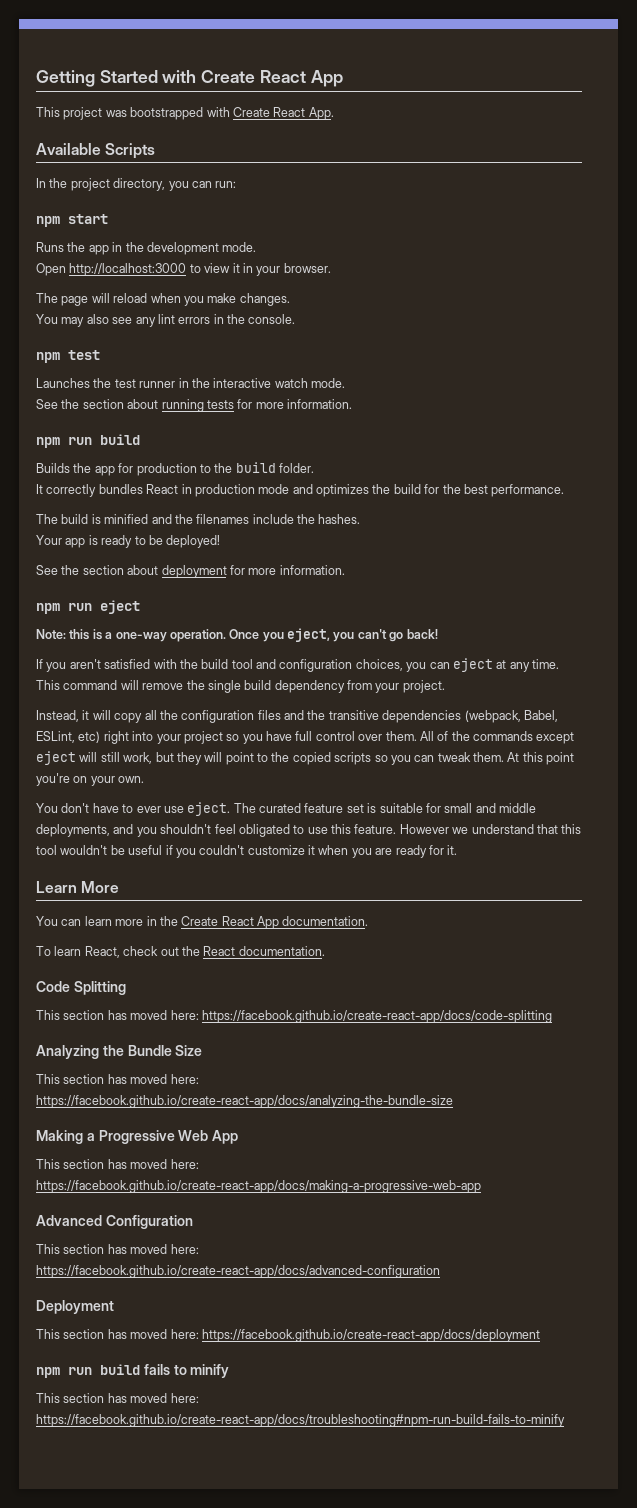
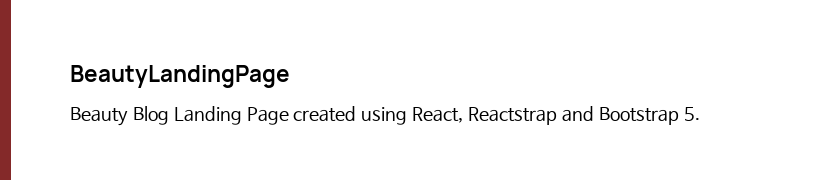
[36,70,343,87] [36,107,334,120] [36,143,156,159] [36,178,237,191] [36,214,108,227] [36,242,257,255] [36,263,331,276] [36,293,290,306] [36,314,296,327] [36,350,100,363] [36,378,345,388] [36,399,352,412] [36,434,140,448] [36,462,314,476] [36,484,565,497] [36,514,361,524] [36,535,221,548] [36,565,345,578] [36,600,140,614] [36,628,438,642] [36,658,559,672] [36,680,445,693] [36,710,558,723] [36,731,575,744] [36,751,575,765] [36,773,145,786] [36,802,536,816] [36,824,582,837] [36,845,458,858] [36,881,120,893] [36,916,369,929] [36,946,325,958] [36,981,126,995] [36,1010,552,1023] [36,1045,203,1059] [36,1074,199,1084] [36,1095,453,1108] [36,1130,239,1144] [36,1159,199,1169] [36,1180,481,1193] [36,1215,193,1229] [36,1244,199,1254] [36,1265,440,1278] [36,1300,114,1314] [36,1329,540,1342] [36,1364,230,1378] [36,1393,199,1403] [36,1414,565,1427] Getting Started with Create React App // This project was bootstrapped with Create React App. // Available Scripts // In the project directory, you can run: // npm start // Runs the app in the development mode. // Open http://localhost:3000 to view it in your browser. // The page will reload when you make changes. // You may also see any lint errors in the console. // npm test // Launches the test runner in the interactive watch mode. // See the section about running tests for more information. // npm run build // Builds the app for production to the build folder. // It correctly bundles React in production mode and optimizes the build for the best performance. // The build is minified and the filenames include the hashes. // Your app is ready to be deployed! // See the section about deployment for more information. // npm run eject // Note: this is a one-way operation. Once you eject, you can't go back! // If you aren't satisfied with the build tool and configuration choices, you can eject at any time. This command will remove the single build dependency from your project. // Instead, it will copy all the configuration files and the transitive dependencies (webpack, Babel, ESLint, etc) right into your project so you have full control over them. All of the commands except eject will still work, but they will point to the copied scripts so you can tweak them. At this point you're on your own. // You don't have to ever use eject. The curated feature set is suitable for small and middle deployments, and you shouldn't feel obligated to use this feature. However we understand that this tool wouldn't be useful if you couldn't customize it when you are ready for it. // Learn More // You can learn more in the Create React App documentation. // To learn React, check out the React documentation. // Code Splitting // This section has moved here: https://facebook.github.io/create-react-app/docs/code-splitting // Analyzing the Bundle Size // This section has moved here: https://facebook.github.io/create-react-app/docs/analyzing-the-bundle-size // Making a Progressive Web App // This section has moved here: https://facebook.github.io/create-react-app/docs/making-a-progressive-web-app // Advanced Configuration // This section has moved here: https://facebook.github.io/create-react-app/docs/advanced-configuration // Deployment // This section has moved here: https://facebook.github.io/create-react-app/docs/deployment // npm run build fails to minify // This section has moved here: https://facebook.github.io/create-react-app/docs/troubleshooting#npm-run-build-fails-to-minify -> [70,65,290,88] [70,106,700,126] BeautyLandingPage // Beauty Blog Landing Page created using React, Reactstrap and Bootstrap 5.

